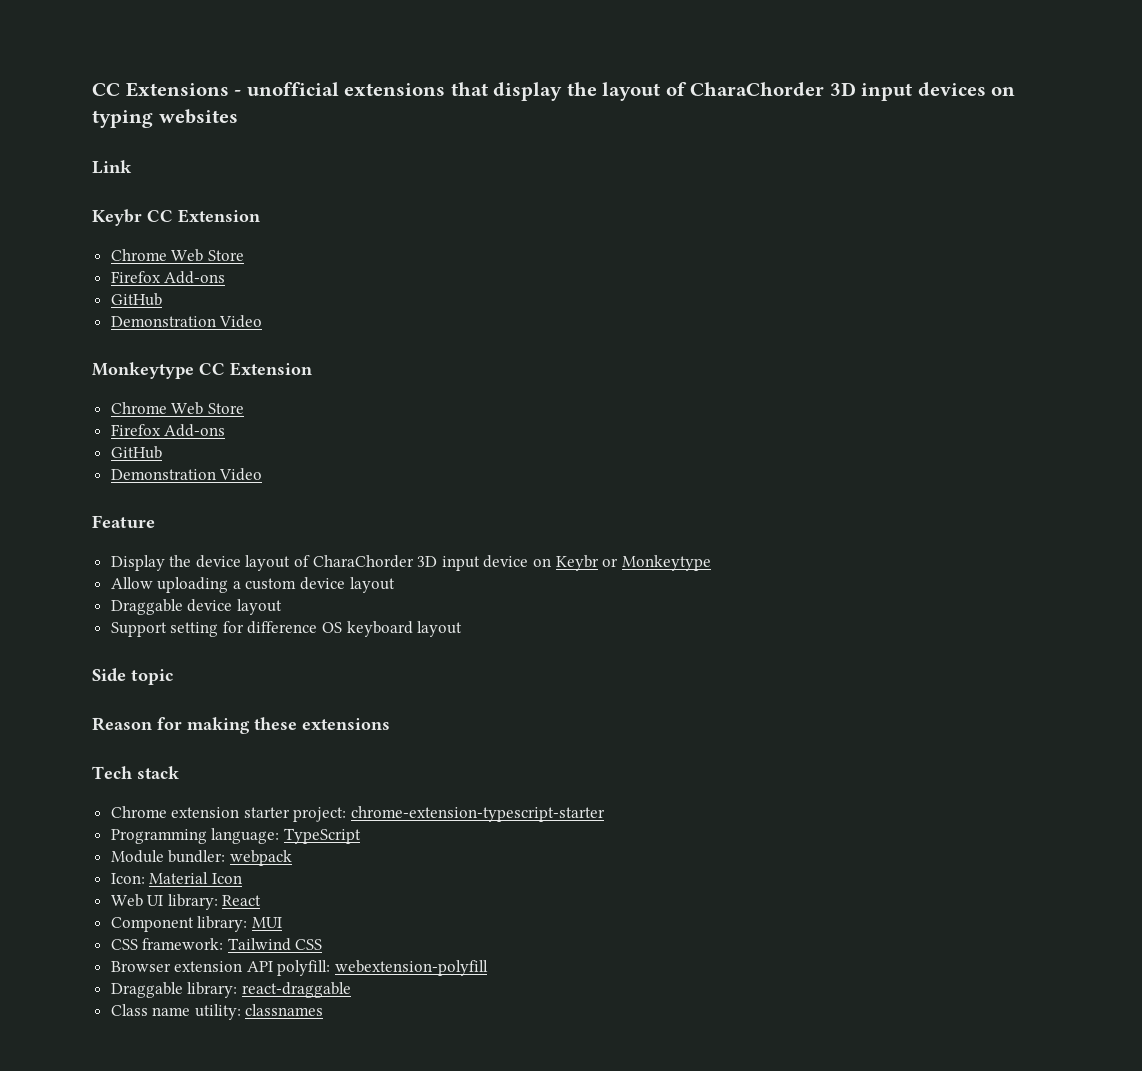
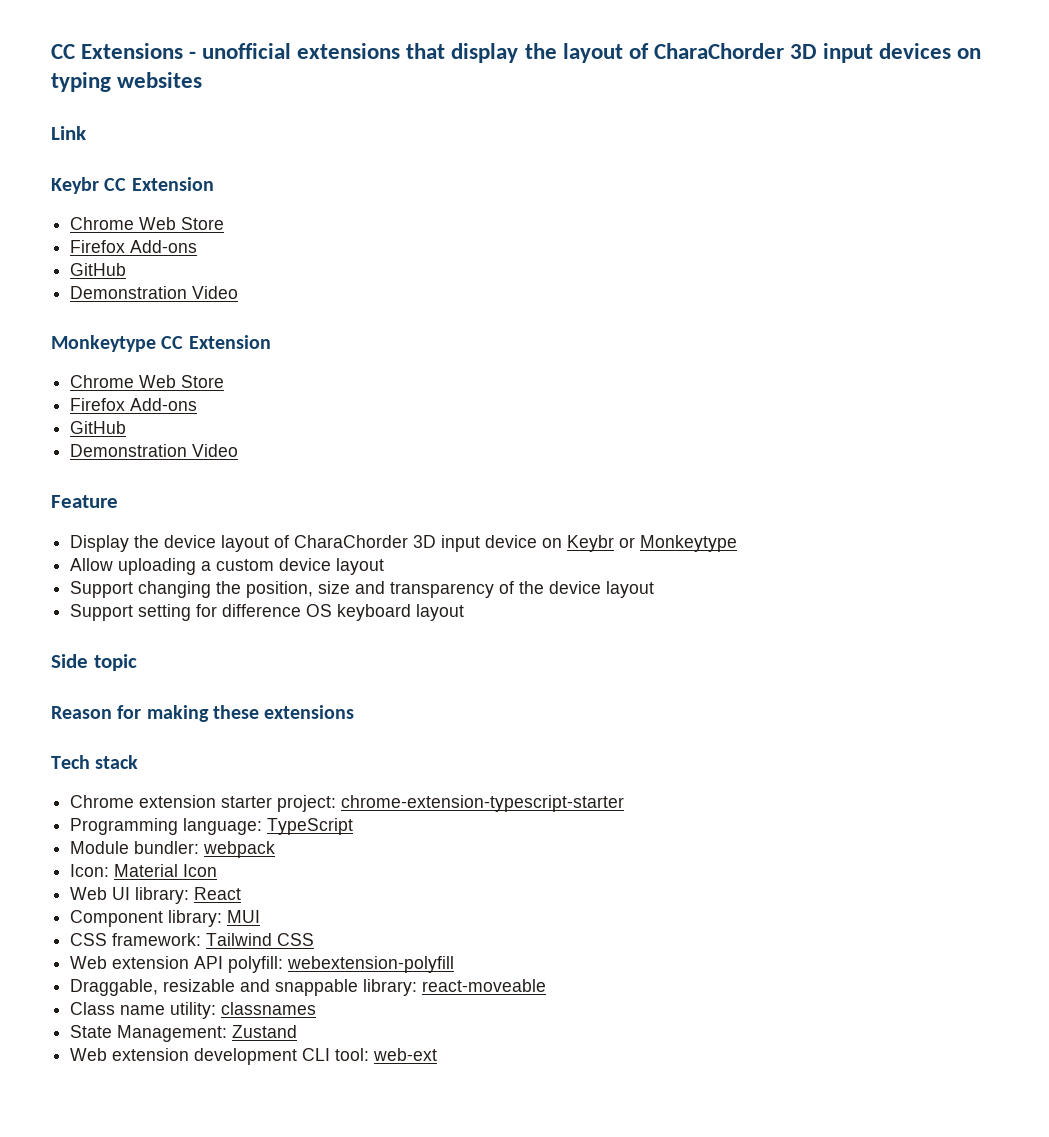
[110,599,183,615] Draggable -> [70,581,545,598] Support changing the position, size and transparency of the
[110,961,171,972] Browser -> [70,956,108,969] Web
[110,982,351,998] [110,1004,324,1020] Draggable library: react-draggable // Class name utility: classnames -> [70,979,547,996] [70,1002,317,1019] [70,1025,298,1042] [70,1048,438,1065] Draggable, resizable and snappable library: react-moveable // Class name utility: classnames // State Management: Zustand // Web extension development CLI tool: web-ext

